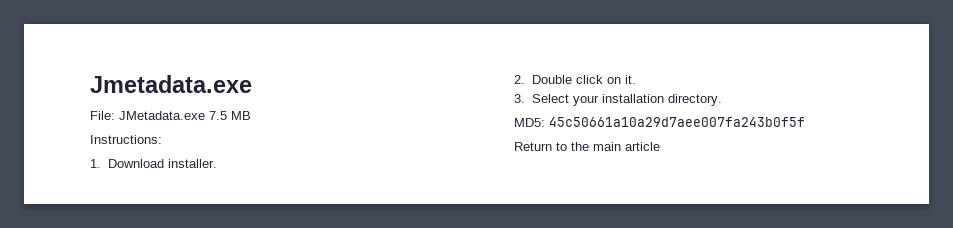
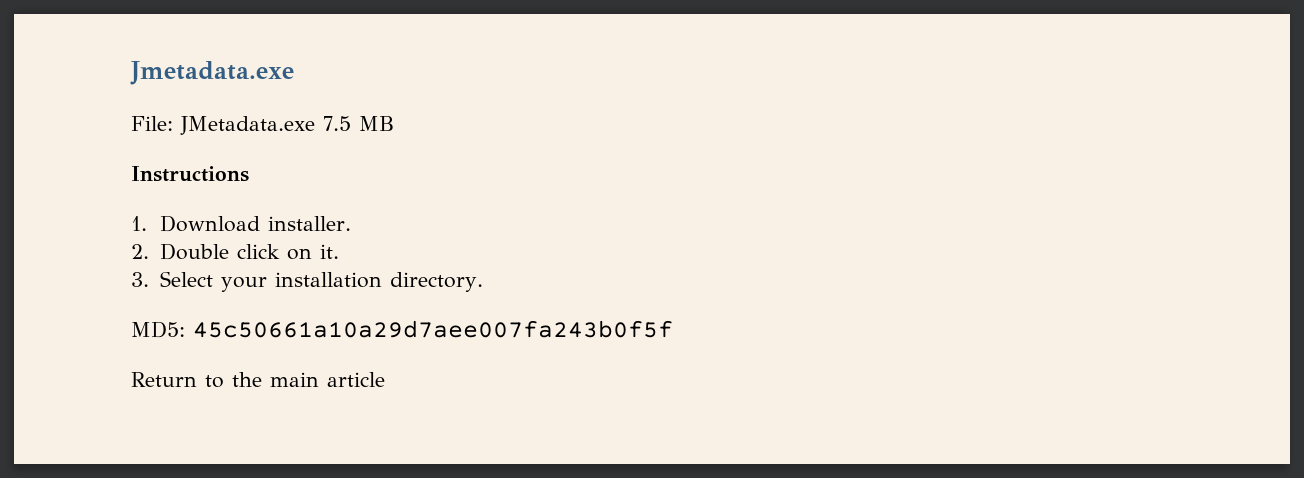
[90,135,162,144] Instructions: -> [131,166,249,182] Instructions

